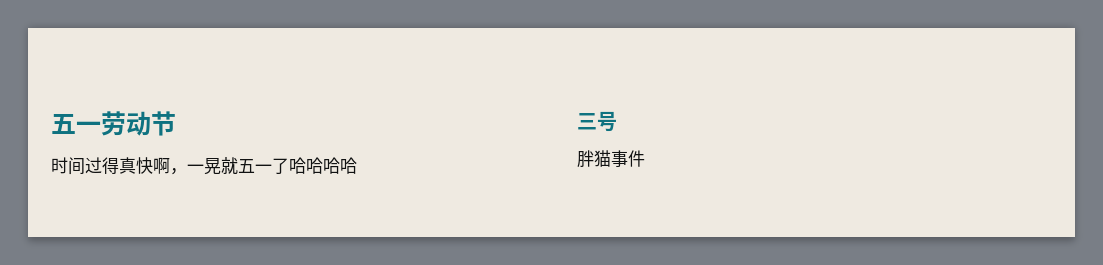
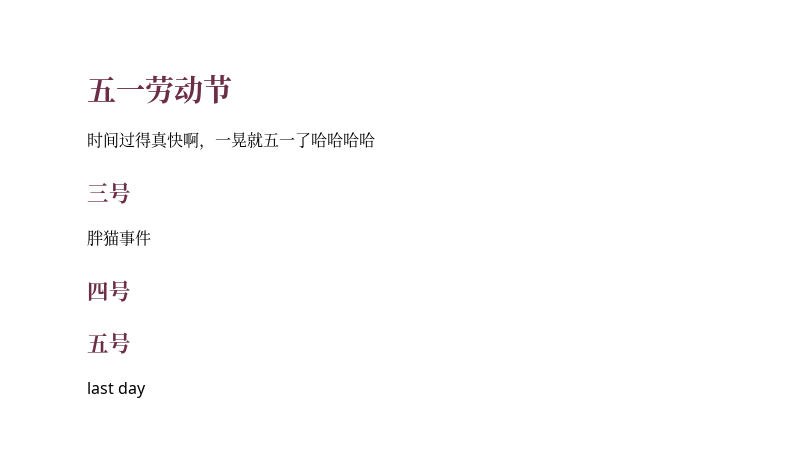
(645, 158) none -> [87,280,131,302] [87,332,131,354] [87,382,147,398] // 四号 // 五号 // last day

